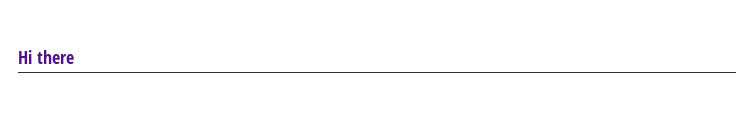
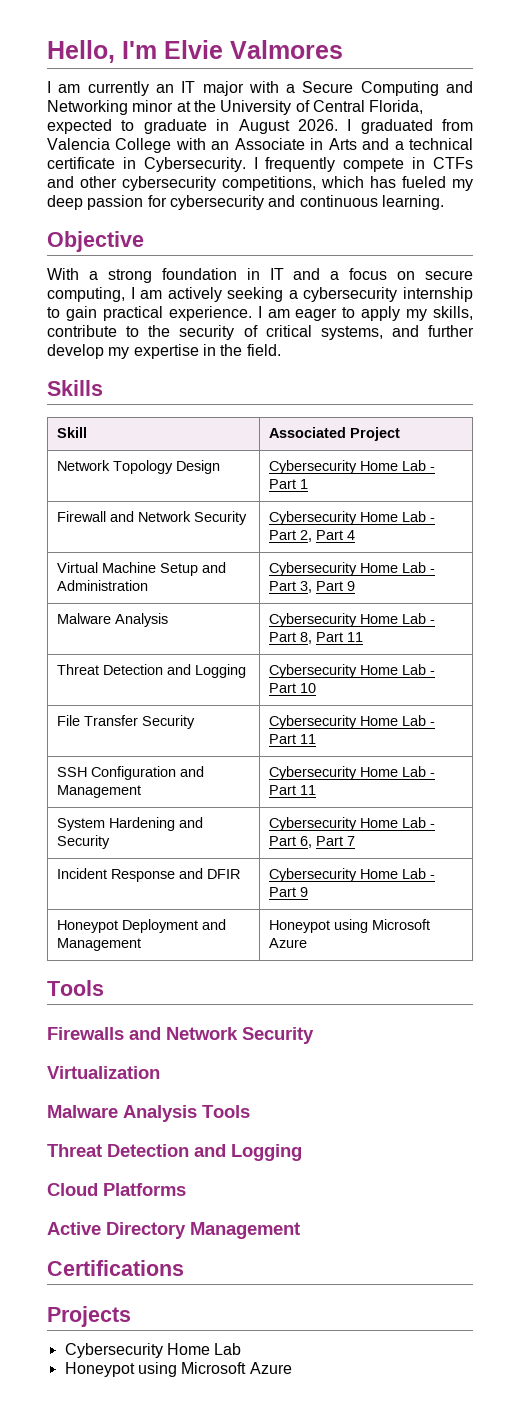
[18,50,74,64] Hi there -> [47,40,343,63] [47,81,474,96] [47,100,424,115] [47,119,473,134] [47,138,474,153] [47,157,473,172] [47,176,473,191] [47,195,444,210] [47,231,144,252] [47,268,473,283] [47,287,473,302] [47,306,473,321] [47,325,474,340] [47,344,281,359] [47,380,103,396] [56,427,87,438] [268,427,400,441] [56,460,220,474] [268,460,435,474] [268,479,308,489] [56,511,247,525] [268,511,435,525] [268,530,355,542] [56,562,226,576] [56,580,148,591] [268,562,435,576] [268,581,355,593] [56,613,168,627] [268,613,435,627] [268,632,363,644] [56,664,246,678] [268,664,435,678] [268,683,316,693] [56,715,195,729] [268,715,435,729] [268,734,316,744] [56,766,204,780] [56,785,141,798] [268,766,435,780] [268,785,316,795] [56,817,203,831] [56,835,110,849] [268,817,435,831] [268,836,355,848] [56,868,240,882] [268,868,435,882] [268,887,308,897] [56,919,226,933] [56,938,141,951] [268,919,430,933] [268,938,307,948] [47,980,104,996] [47,1027,314,1044] [47,1066,160,1079] [47,1105,250,1122] [47,1144,302,1161] [47,1183,186,1196] [47,1222,300,1239] [47,1260,184,1276] [47,1306,131,1327] [64,1343,242,1358] [64,1362,292,1377] Hello, I'm Elvie Valmores // I am currently an IT major with a Secure Computing and Networking minor at the University of Central Florida, expected to graduate in August 2026. I graduated from Valencia College with an Associate in Arts and a technical certificate in Cybersecurity. I frequently compete in CTFs and other cybersecurity competitions, which has fueled my deep passion for cybersecurity and continuous learning. // Objective // With a strong foundation in IT and a focus on secure computing, I am actively seeking a cybersecurity internship to gain practical experience. I am eager to apply my skills, contribute to the security of critical systems, and further develop my expertise in the field. // Skills // Skill | Associated Project // Network Topology Design | Cybersecurity Home Lab - Part 1 // Firewall and Network Security | Cybersecurity Home Lab - Part 2, Part 4 // Virtual Machine Setup and Administration | Cybersecurity Home Lab - Part 3, Part 9 // Malware Analysis | Cybersecurity Home Lab - Part 8, Part 11 // Threat Detection and Logging | Cybersecurity Home Lab - Part 10 // File Transfer Security | Cybersecurity Home Lab - Part 11 // SSH Configuration and Management | Cybersecurity Home Lab - Part 11 // System Hardening and Security | Cybersecurity Home Lab - Part 6, Part 7 // Incident Response and DFIR | Cybersecurity Home Lab - Part 9 // Honeypot Deployment and Management | Honeypot using Microsoft Azure // Tools // Firewalls and Network Security // Virtualization // Malware Analysis Tools // Threat Detection and Logging // Cloud Platforms // Active Directory Management // Certifications // Projects // Cybersecurity Home Lab // Honeypot using Microsoft Azure

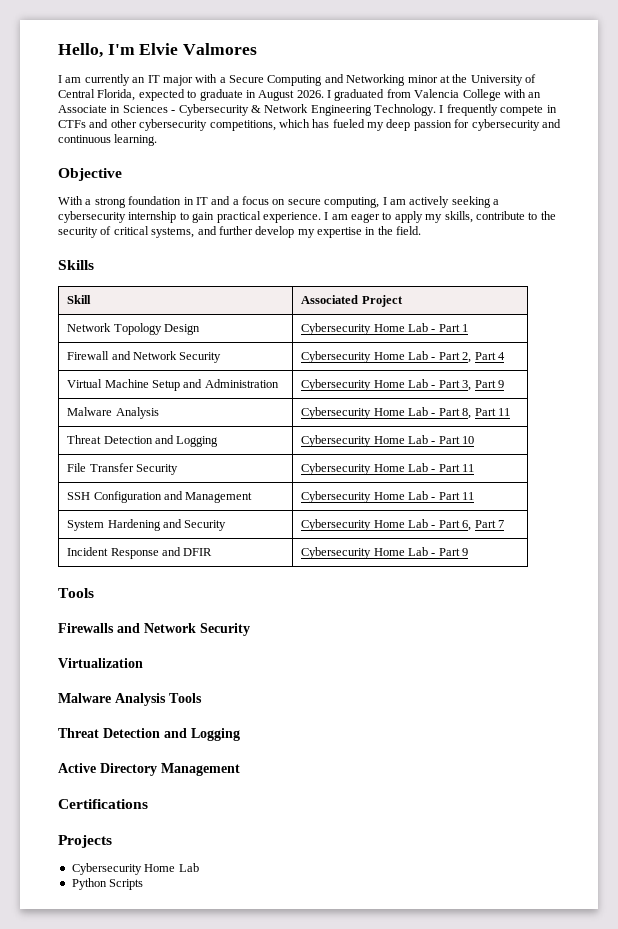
[328,138,474,150] [47,157,246,172] Arts and a technical certificate in Cybersecurity. -> [122,104,436,116] Sciences - Cybersecurity & Network Engineering Technology.
[56,919,226,933] [56,938,141,951] [268,919,430,933] [268,938,307,948] // Honeypot Deployment and Management | Honeypot using Microsoft Azure -> (469, 552) none
[47,1183,186,1196] // Cloud Platforms -> (240, 734) none
[64,1362,292,1377] Honeypot using Microsoft Azure -> [71,878,144,890] Python Scripts

